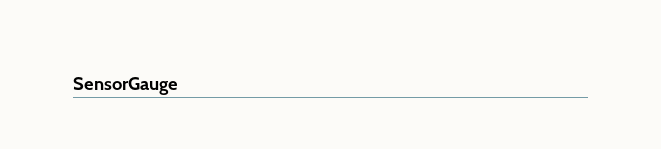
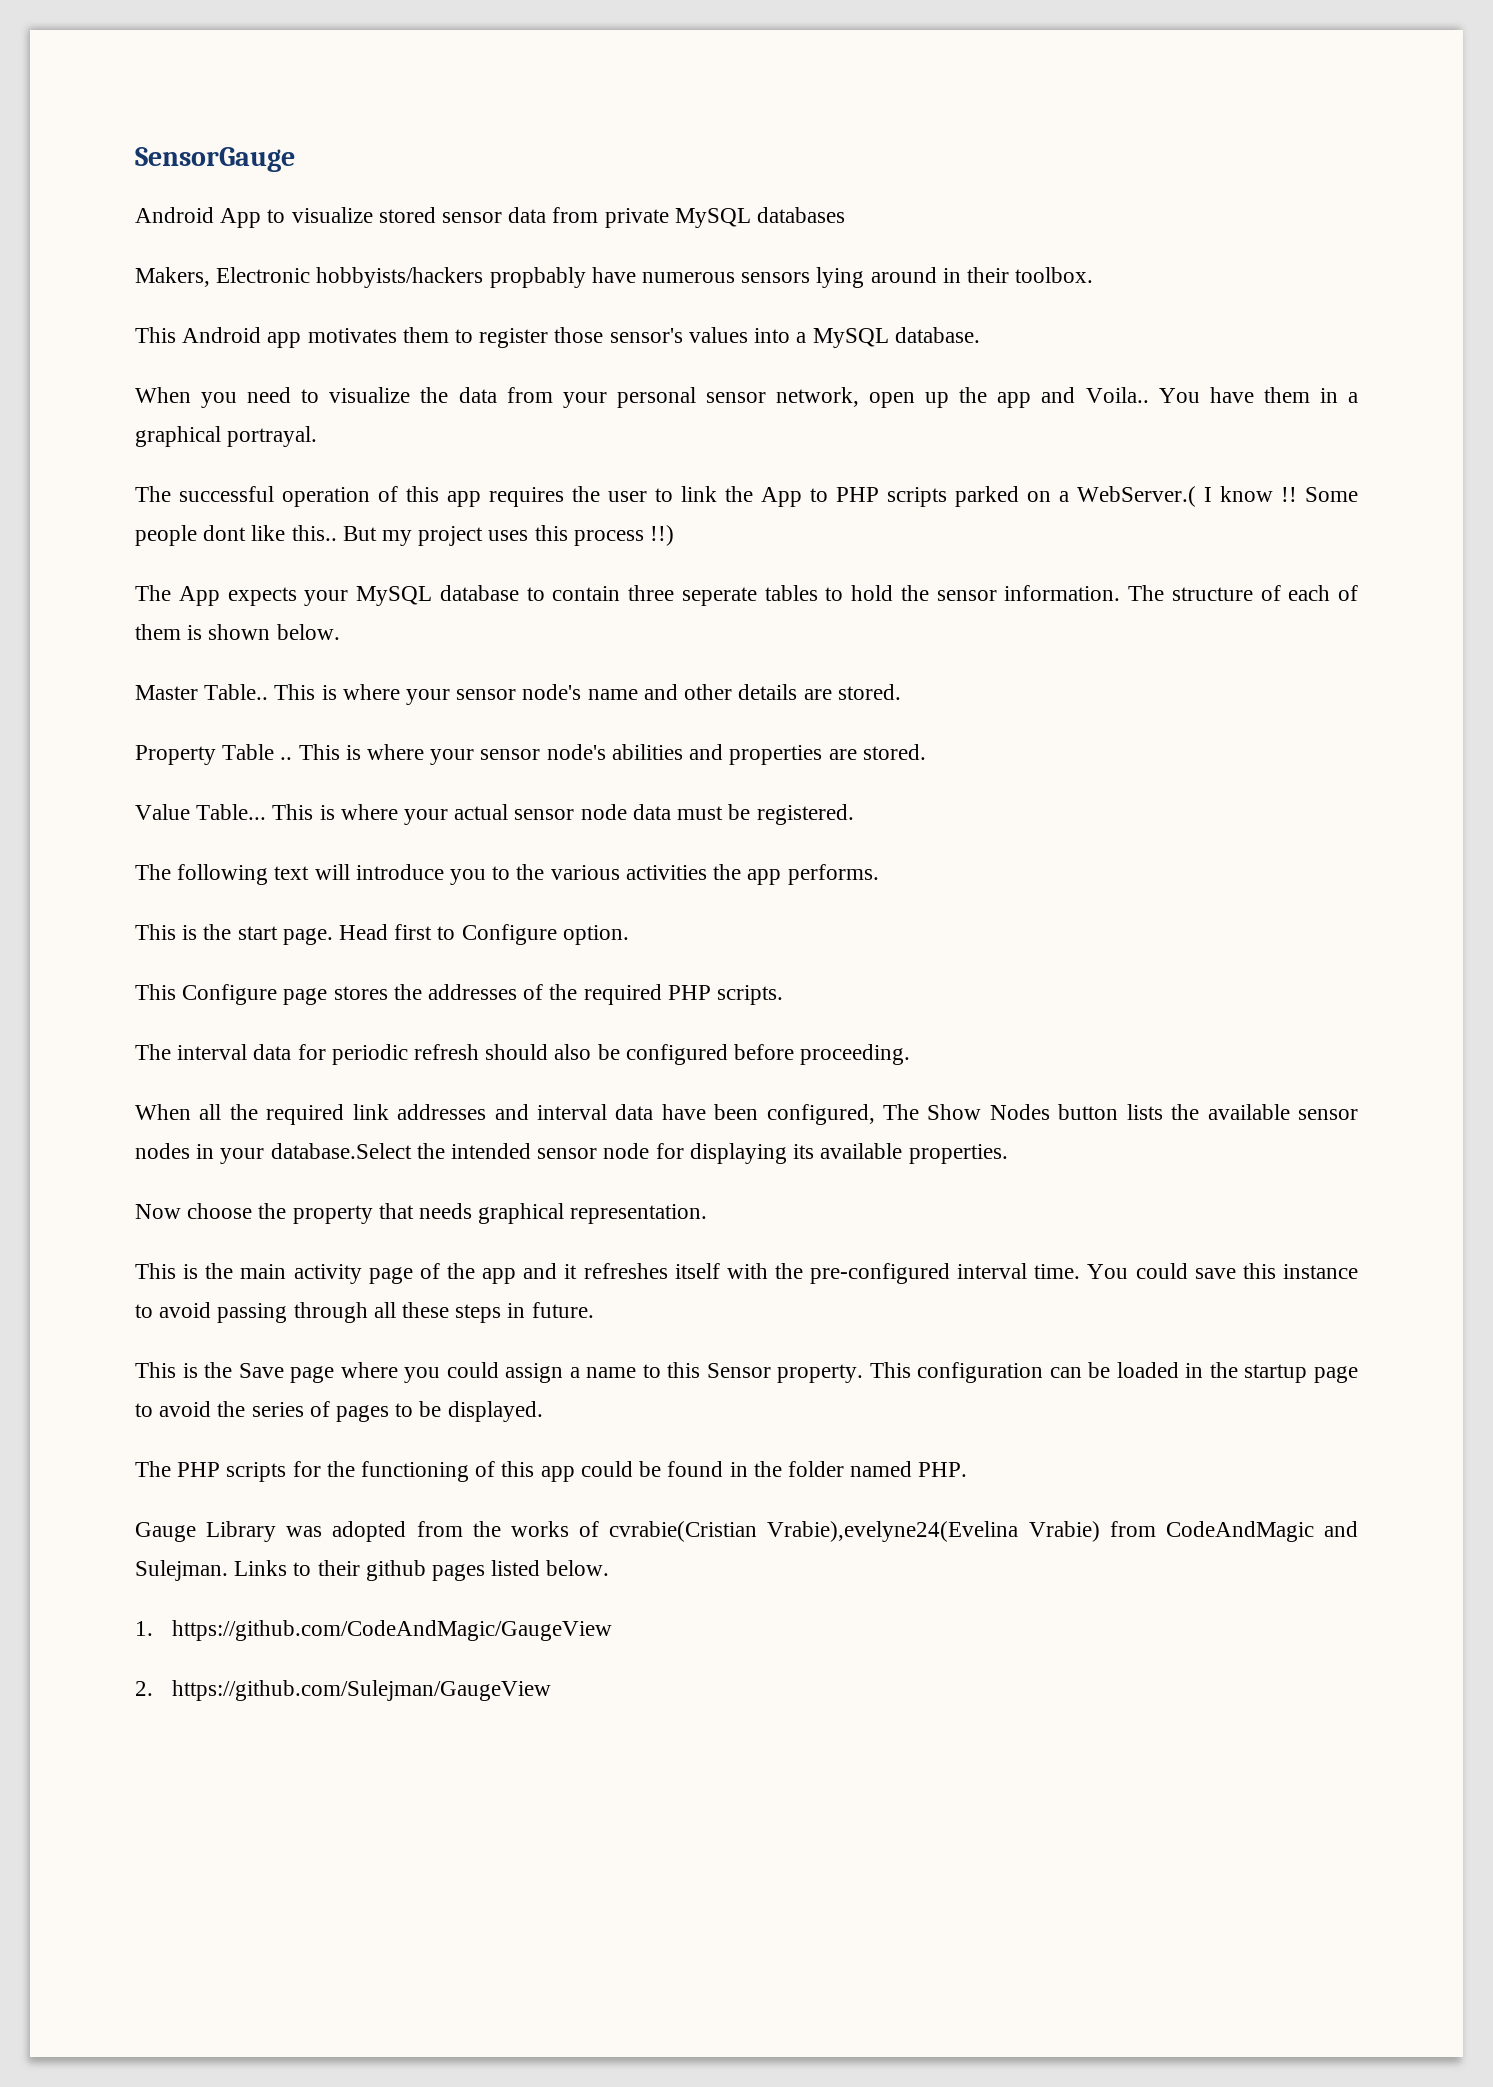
(178, 86) none -> [135,207,846,228] [135,267,1094,288] [135,327,980,348] [135,387,1358,408] [135,426,318,447] [135,486,1358,507] [135,525,675,546] [135,585,1358,606] [135,624,340,640] [135,684,901,705] [135,744,926,765] [135,804,854,825] [135,864,879,885] [135,924,629,945] [135,984,784,1005] [135,1044,911,1065] [135,1104,1359,1125] [135,1143,1008,1164] [135,1203,708,1224] [135,1263,1359,1284] [135,1302,594,1323] [135,1362,1358,1383] [135,1401,543,1422] [135,1461,968,1482] [135,1521,1358,1542] [135,1560,610,1581] [135,1620,612,1641] [135,1680,551,1701] // Android App to visualize stored sensor data from private MySQL databases // Makers, Electronic hobbyists/hackers propbably have numerous sensors lying around in their toolbox. // This Android app motivates them to register those sensor's values into a MySQL database. // When you need to visualize the data from your personal sensor network, open up the app and Voila.. You have them in a graphical portrayal. // The successful operation of this app requires the user to link the App to PHP scripts parked on a WebServer.( I know !! Some people dont like this.. But my project uses this process !!) // The App expects your MySQL database to contain three seperate tables to hold the sensor information. The structure of each of them is shown below. // Master Table.. This is where your sensor node's name and other details are stored. // Property Table .. This is where your sensor node's abilities and properties are stored. // Value Table... This is where your actual sensor node data must be registered. // The following text will introduce you to the various activities the app performs. // This is the start page. Head first to Configure option. // This Configure page stores the addresses of the required PHP scripts. // The interval data for periodic refresh should also be configured before proceeding. // When all the required link addresses and interval data have been configured, The Show Nodes button lists the available sensor nodes in your database.Select the intended sensor node for displaying its available properties. // Now choose the property that needs graphical representation. // This is the main activity page of the app and it refreshes itself with the pre-configured interval time. You could save this instance to avoid passing through all these steps in future. // This is the Save page where you could assign a name to this Sensor property. This configuration can be loaded in the startup page to avoid the series of pages to be displayed. // The PHP scripts for the functioning of this app could be found in the folder named PHP. // Gauge Library was adopted from the works of cvrabie(Cristian Vrabie),evelyne24(Evelina Vrabie) from CodeAndMagic and Sulejman. Links to their github pages listed below. // 1. https://github.com/CodeAndMagic/GaugeView // 2. https://github.com/Sulejman/GaugeView

